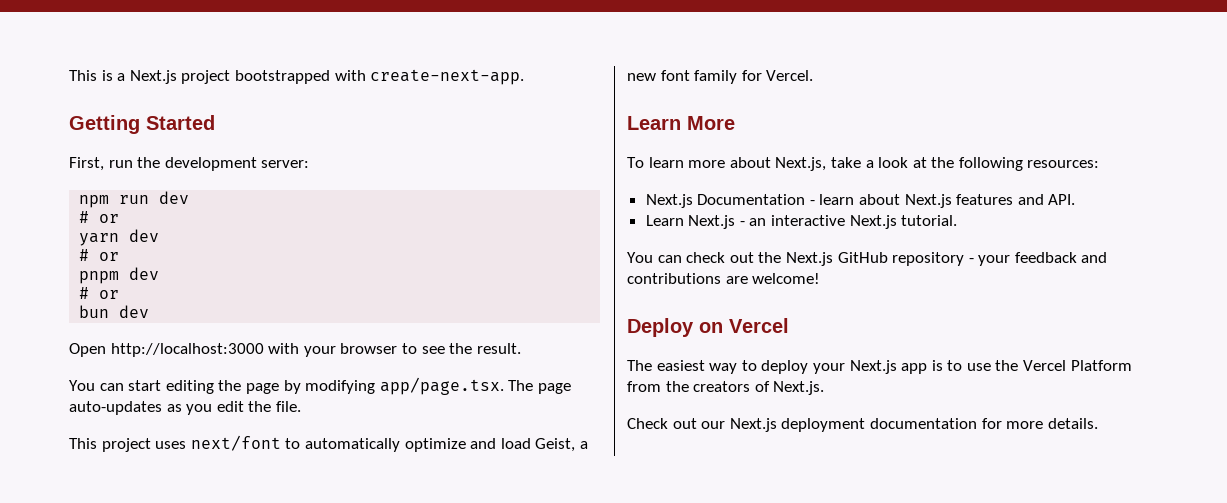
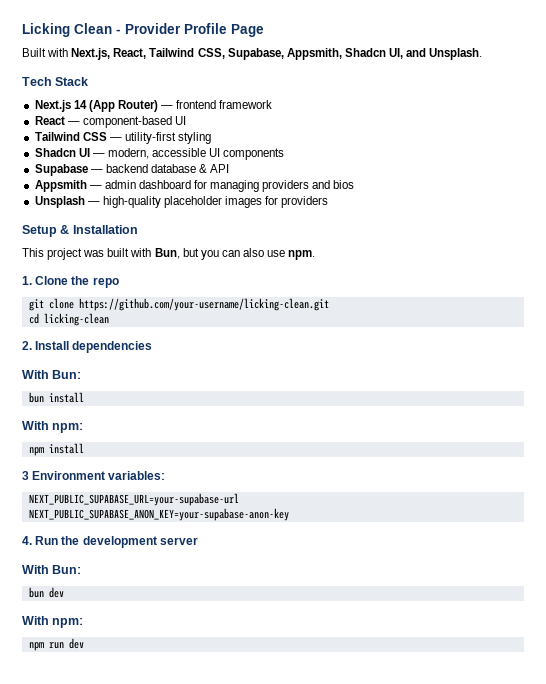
[69,69,525,85] [69,115,215,134] [69,157,310,171] [79,191,190,208] [79,211,120,223] [79,229,160,246] [79,249,120,261] [79,267,160,284] [79,287,120,299] [79,305,150,318] [69,343,521,357] [69,377,571,395] [69,401,301,415] [69,435,588,452] [627,70,814,84] [627,116,735,130] [627,157,1100,171] [645,194,1076,208] [645,215,958,229] [627,252,1108,266] [627,273,821,284] [627,318,789,337] [627,360,1132,374] [627,381,825,395] [627,418,1098,432] This is a Next.js project bootstrapped with create-next-app. // Getting Started // First, run the development server: // npm run dev // # or // yarn dev // # or // pnpm dev // # or // bun dev // Open http://localhost:3000 with your browser to see the result. // You can start editing the page by modifying app/page.tsx. The page auto-updates as you edit the file. // This project uses next/font to automatically optimize and load Geist, a new font family for Vercel. // Learn More // To learn more about Next.js, take a look at the following resources: // Next.js Documentation - learn about Next.js features and API. // Learn Next.js - an interactive Next.js tutorial. // You can check out the Next.js GitHub repository - your feedback and contributions are welcome! // Deploy on Vercel // The easiest way to deploy your Next.js app is to use the Vercel Platform from the creators of Next.js. // Check out our Next.js deployment documentation for more details. -> [22,23,264,37] [22,48,483,60] [22,77,89,86] [34,100,273,112] [34,116,186,128] [34,132,212,144] [34,148,285,160] [34,164,230,176] [34,180,355,192] [34,196,329,208] [22,225,138,237] [22,248,316,260] [22,276,119,288] [28,298,329,311] [28,313,109,326] [22,341,153,353] [22,370,82,379] [28,392,84,403] [22,421,84,433] [28,443,84,456] [22,471,166,480] [28,493,239,506] [28,508,289,521] [22,536,198,548] [22,565,82,574] [28,587,64,598] [22,616,84,628] [28,638,84,651] Licking Clean - Provider Profile Page // Built with Next.js, React, Tailwind CSS, Supabase, Appsmith, Shadcn UI, and Unsplash. // Tech Stack // Next.js 14 (App Router) — frontend framework // React — component-based UI // Tailwind CSS — utility-first styling // Shadcn UI — modern, accessible UI components // Supabase — backend database & API // Appsmith — admin dashboard for managing providers and bios // Unsplash — high-quality placeholder images for providers // Setup & Installation // This project was built with Bun, but you can also use npm. // 1. Clone the repo // git clone https://github.com/your-username/licking-clean.git // cd licking-clean // 2. Install dependencies // With Bun: // bun install // With npm: // npm install // 3 Environment variables: // NEXT_PUBLIC_SUPABASE_URL=your-supabase-url // NEXT_PUBLIC_SUPABASE_ANON_KEY=your-supabase-anon-key // 4. Run the development server // With Bun: // bun dev // With npm: // npm run dev

